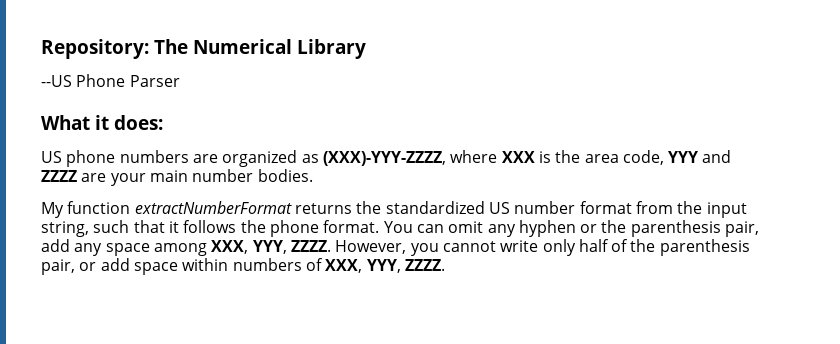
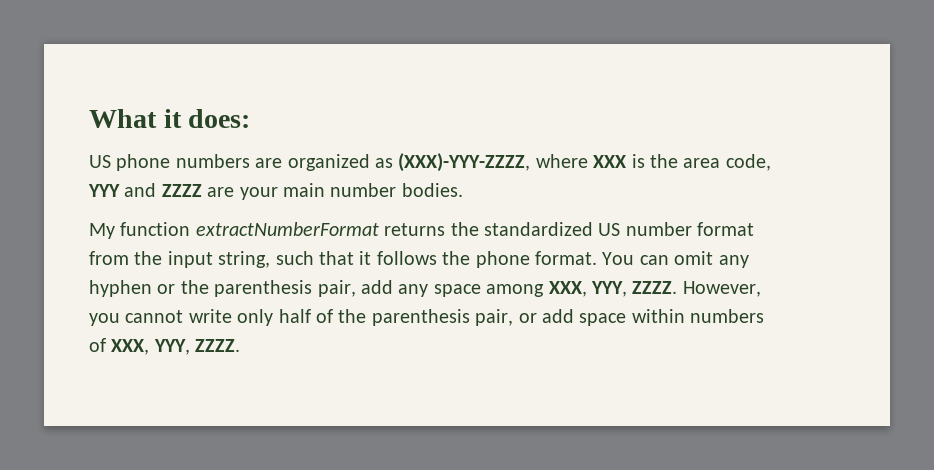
[41,39,366,59] [41,74,180,87] Repository: The Numerical Library // --US Phone Parser // -> (89, 118) none

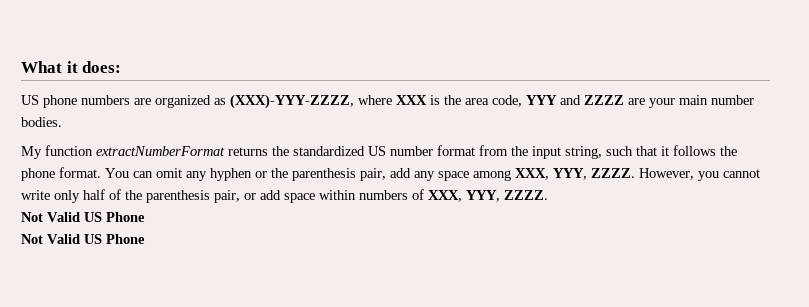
(241, 345) none -> [21,212,145,222] [21,234,145,244] // Not Valid US Phone // Not Valid US Phone

